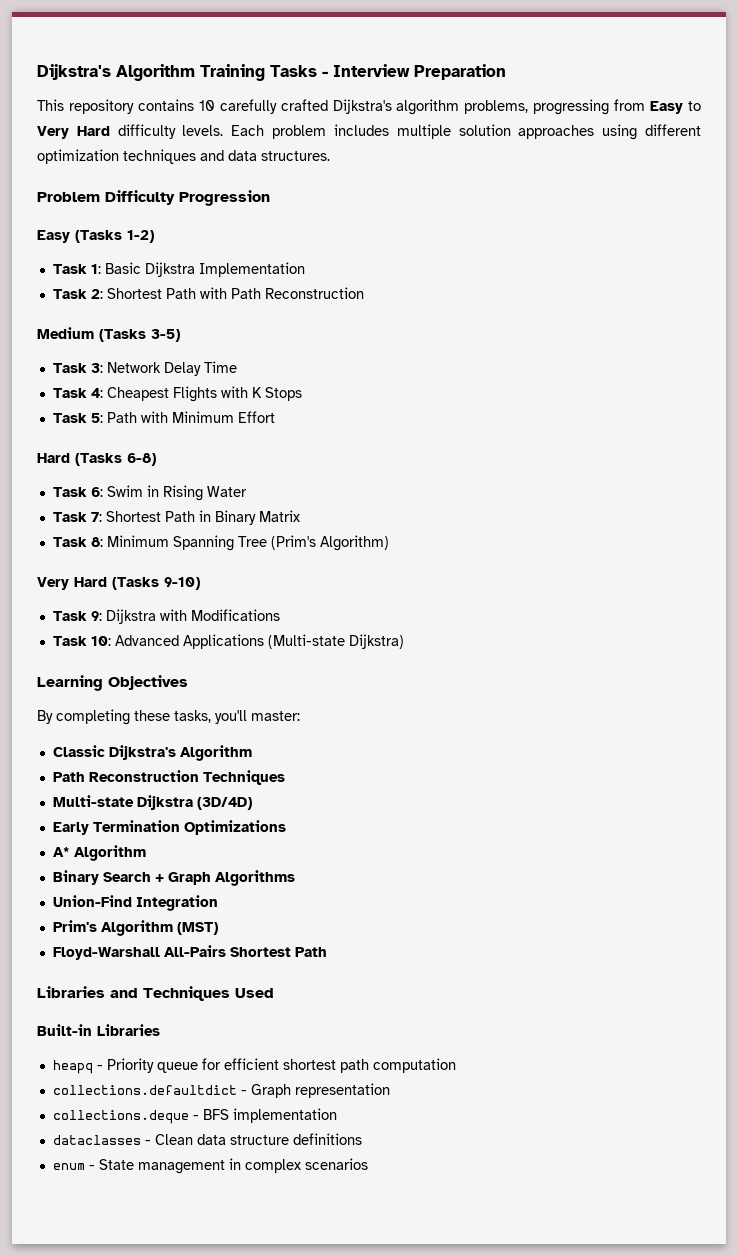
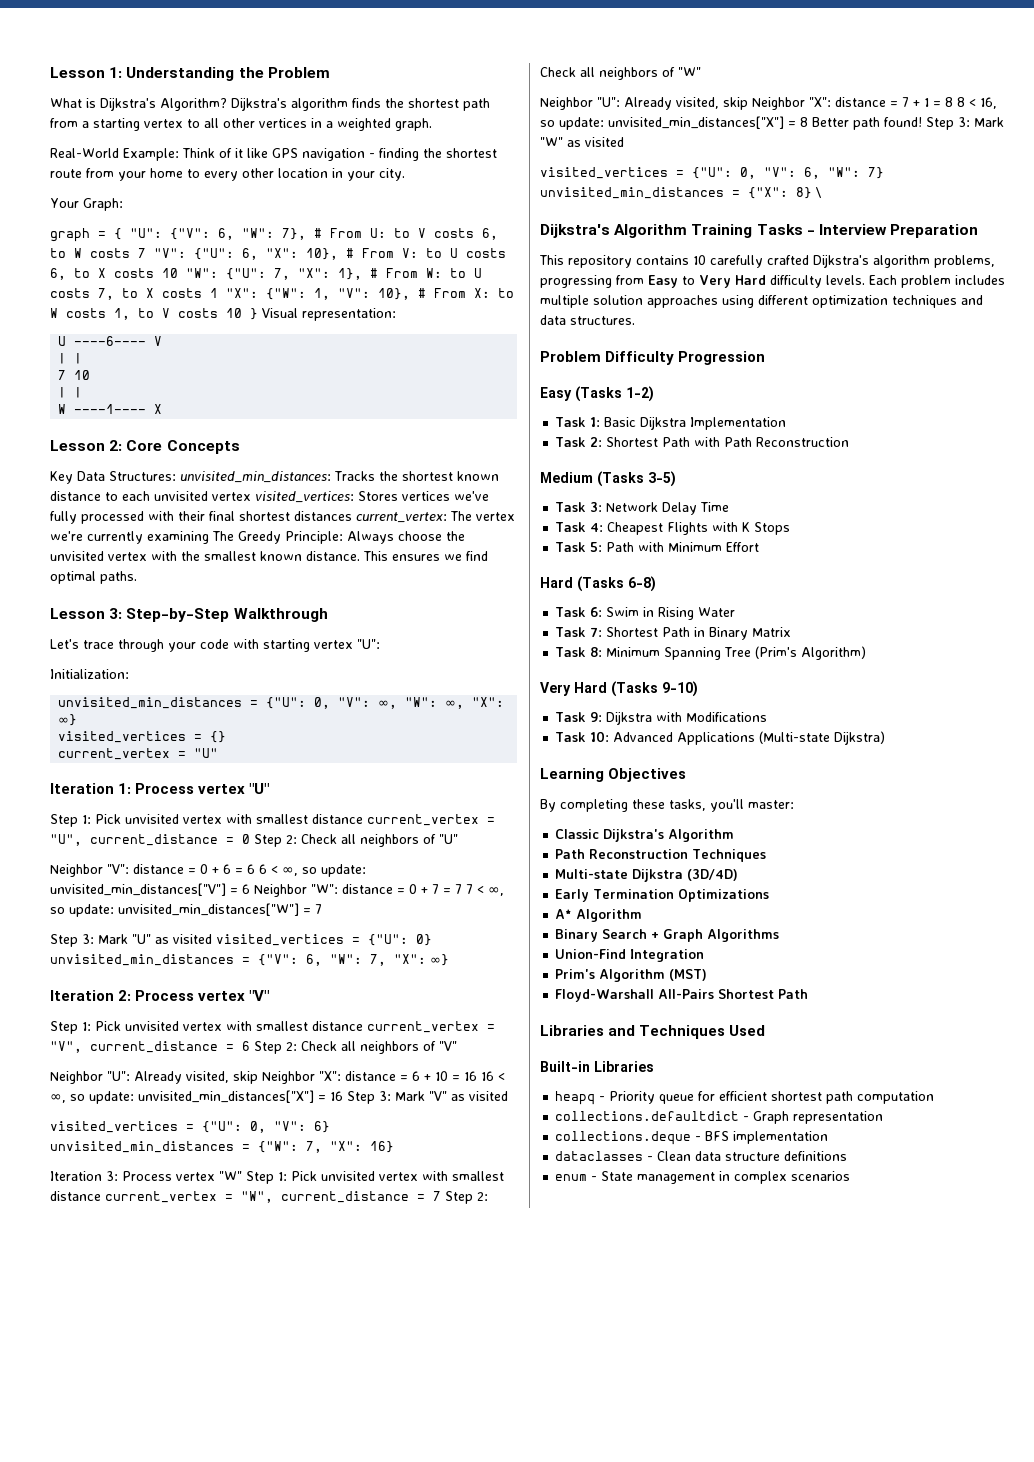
(37, 72) none -> [50,67,330,81] [50,97,490,111] [50,118,432,131] [50,148,497,161] [50,168,405,181] [50,198,123,211] [50,228,498,242] [50,248,506,260] [50,268,482,280] [50,288,514,300] [50,308,396,321] [58,336,163,346] [58,353,83,364] [58,370,91,380] [58,387,83,398] [58,404,163,414] [50,440,240,454] [50,471,499,484] [50,491,489,503] [50,511,515,524] [50,531,465,544] [50,551,488,561] [50,571,137,584] [50,608,328,622] [50,639,380,652] [50,669,129,679] [58,697,505,709] [58,714,78,726] [58,731,227,743] [58,748,219,760] [50,783,270,794] [50,814,495,827] [50,834,458,847] [50,864,366,877] [50,883,504,897] [50,903,322,917] [50,934,432,947] [50,954,449,966] [50,990,270,1001] [50,1021,495,1034] [50,1041,457,1054] [50,1071,505,1084] [50,1090,508,1104] [50,1121,330,1133] [50,1141,394,1153] [50,1171,504,1184] [50,1191,488,1204] [540,67,701,80] [540,97,997,110] [540,116,1004,130] [540,137,624,147] [540,167,884,179] [540,187,822,199] Lesson 1: Understanding the Problem // What is Dijkstra's Algorithm? Dijkstra's algorithm finds the shortest path from a starting vertex to all other vertices in a weighted graph. // Real-World Example: Think of it like GPS navigation - finding the shortest route from your home to every other location in your city. // Your Graph: // graph = { "U": {"V": 6, "W": 7}, # From U: to V costs 6, to W costs 7 "V": {"U": 6, "X": 10}, # From V: to U costs 6, to X costs 10 "W": {"U": 7, "X": 1}, # From W: to U costs 7, to X costs 1 "X": {"W": 1, "V": 10}, # From X: to W costs 1, to V costs 10 } Visual representation: // U ----6---- V // | | // 7 10 // | | // W ----1---- X // Lesson 2: Core Concepts // Key Data Structures: unvisited_min_distances: Tracks the shortest known distance to each unvisited vertex visited_vertices: Stores vertices we've fully processed with their final shortest distances current_vertex: The vertex we're currently examining The Greedy Principle: Always choose the unvisited vertex with the smallest known distance. This ensures we find optimal paths. // Lesson 3: Step-by-Step Walkthrough // Let's trace through your code with starting vertex "U": // Initialization: // unvisited_min_distances = {"U": 0, "V": ∞, "W": ∞, "X": ∞} // visited_vertices = {} // current_vertex = "U" // Iteration 1: Process vertex "U" // Step 1: Pick unvisited vertex with smallest distance current_vertex = "U", current_distance = 0 Step 2: Check all neighbors of "U" // Neighbor "V": distance = 0 + 6 = 6 6 < ∞, so update: unvisited_min_distances["V"] = 6 Neighbor "W": distance = 0 + 7 = 7 7 < ∞, so update: unvisited_min_distances["W"] = 7 // Step 3: Mark "U" as visited visited_vertices = {"U": 0} unvisited_min_distances = {"V": 6, "W": 7, "X": ∞} // Iteration 2: Process vertex "V" // Step 1: Pick unvisited vertex with smallest distance current_vertex = "V", current_distance = 6 Step 2: Check all neighbors of "V" // Neighbor "U": Already visited, skip Neighbor "X": distance = 6 + 10 = 16 16 < ∞, so update: unvisited_min_distances["X"] = 16 Step 3: Mark "V" as visited // visited_vertices = {"U": 0, "V": 6} unvisited_min_distances = {"W": 7, "X": 16} // Iteration 3: Process vertex "W" Step 1: Pick unvisited vertex with smallest distance current_vertex = "W", current_distance = 7 Step 2: Check all neighbors of "W" // Neighbor "U": Already visited, skip Neighbor "X": distance = 7 + 1 = 8 8 < 16, so update: unvisited_min_distances["X"] = 8 Better path found! Step 3: Mark "W" as visited // visited_vertices = {"U": 0, "V": 6, "W": 7} unvisited_min_distances = {"X": 8} \ //

